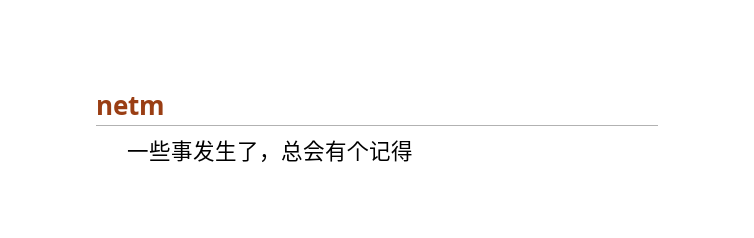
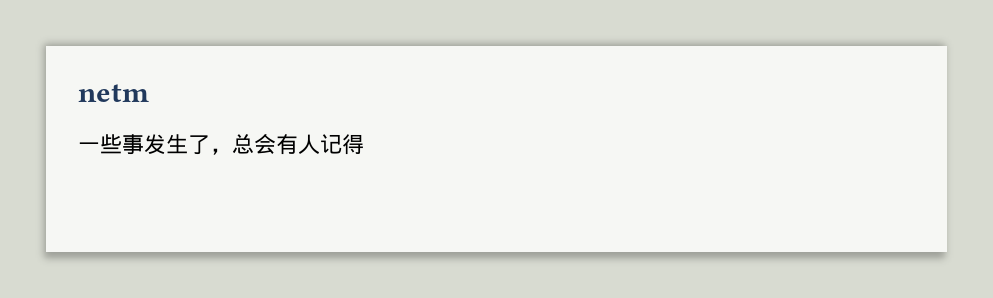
[346,141,369,161] 个 -> [298,134,320,154] 人

